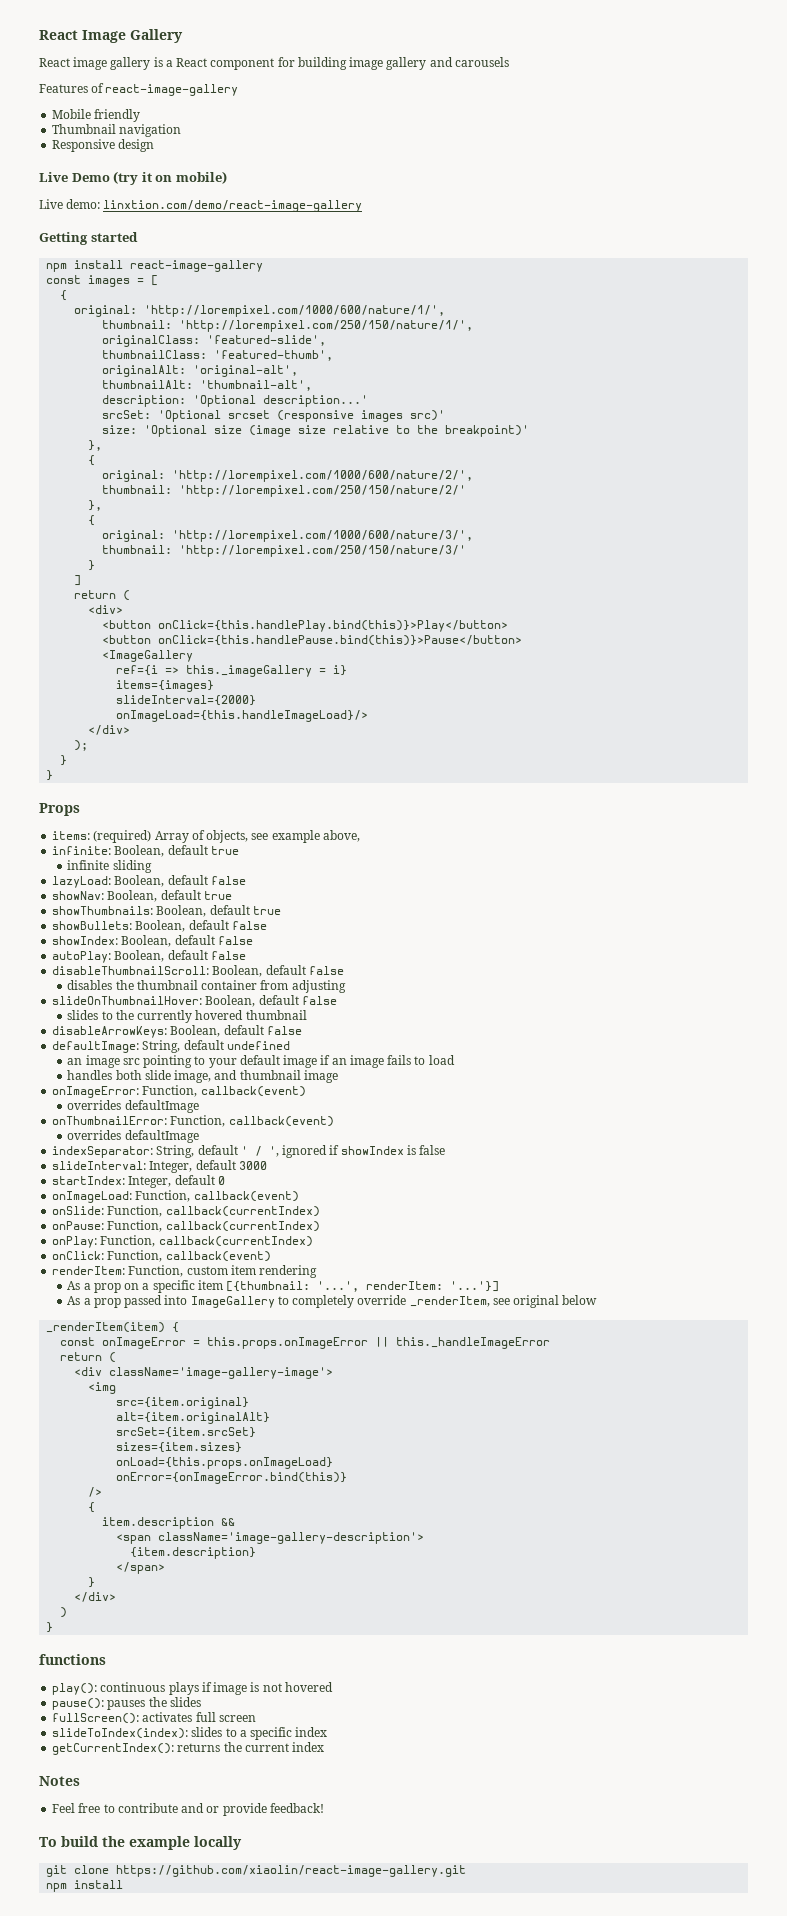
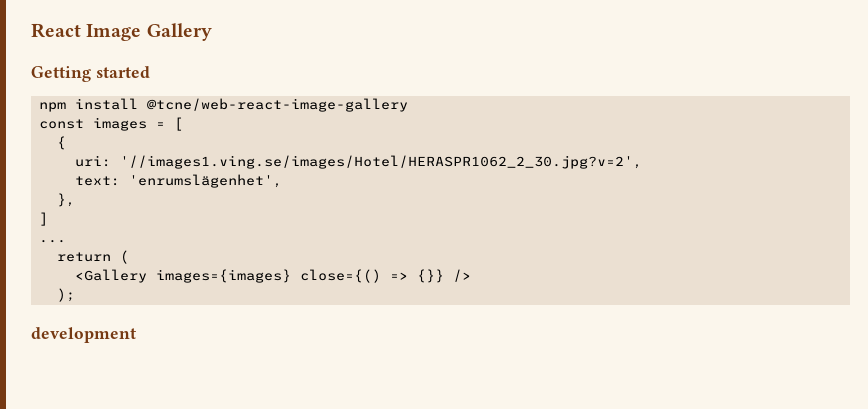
[39,57,509,70] [39,83,239,96] [52,109,141,122] [52,124,182,137] [52,139,155,152] [39,171,227,185] [39,199,363,212] // React image gallery is a React component for building image gallery and carousels // Features of react-image-gallery // Mobile friendly // Thumbnail navigation // Responsive design // Live Demo (try it on mobile) // Live demo: linxtion.com/demo/react-image-gallery -> (212, 32) none
[130,260,264,272] react-image-gallery -> [147,98,409,112] @tcne/web-react-image-gallery
[74,305,446,317] [102,320,474,332] [102,335,327,347] [102,350,334,361] [102,365,299,377] [102,380,313,391] [102,395,369,407] [102,410,446,422] [102,425,530,437] [88,440,103,451] [88,455,96,466] [102,470,474,482] [102,485,467,497] [88,500,103,511] [88,515,96,526] [102,530,474,542] [102,545,467,557] [88,560,96,571] [74,575,82,586] [74,590,131,601] [88,605,124,614] [102,620,509,632] [102,635,523,646] [102,650,194,662] [116,665,348,677] [116,680,215,692] [116,695,257,706] [116,710,369,722] [88,725,131,735] [74,740,89,751] [60,755,68,766] [46,770,54,781] [39,803,80,816] [52,830,360,843] [52,845,239,857] [67,860,152,873] [52,875,246,888] [52,890,232,902] [52,905,281,917] [52,920,267,932] [52,935,253,947] [52,950,246,963] [52,965,344,977] [67,980,346,993] [52,995,337,1007] [67,1010,307,1023] [52,1025,302,1038] [52,1040,290,1053] [67,1055,455,1068] [67,1070,338,1083] [52,1085,306,1098] [67,1100,199,1113] [52,1115,334,1127] [67,1130,199,1143] [52,1145,446,1158] [52,1160,267,1173] [52,1175,225,1188] [52,1190,299,1203] [52,1205,320,1217] [52,1220,320,1232] [52,1235,313,1248] [52,1250,271,1262] [52,1265,318,1278] [67,1280,500,1293] [67,1295,598,1308] [46,1322,180,1333] [60,1337,551,1349] [60,1352,117,1363] [74,1367,334,1379] [88,1382,117,1394] [116,1397,250,1409] [116,1412,271,1424] [116,1427,257,1438] [116,1442,243,1453] [116,1457,334,1469] [116,1472,348,1484] [88,1487,103,1497] [88,1502,96,1513] [102,1517,236,1529] [116,1532,425,1544] [130,1547,257,1559] [116,1562,166,1574] [88,1577,96,1588] [74,1592,117,1602] [60,1607,68,1618] [46,1622,54,1633] [39,1654,106,1665] [52,1682,333,1695] [52,1697,201,1710] [52,1712,256,1724] [52,1727,328,1740] [52,1742,325,1755] [39,1776,80,1786] [52,1803,324,1816] [39,1836,242,1850] [46,1865,467,1877] [46,1880,124,1892] original: 'http://lorempixel.com/1000/600/nature/1/', // thumbnail: 'http://lorempixel.com/250/150/nature/1/', // originalClass: 'featured-slide', // thumbnailClass: 'featured-thumb', // originalAlt: 'original-alt', // thumbnailAlt: 'thumbnail-alt', // description: 'Optional description...' // srcSet: 'Optional srcset (responsive images src)' // size: 'Optional size (image size relative to the breakpoint)' // }, // { // original: 'http://lorempixel.com/1000/600/nature/2/', // thumbnail: 'http://lorempixel.com/250/150/nature/2/' // }, // { // original: 'http://lorempixel.com/1000/600/nature/3/', // thumbnail: 'http://lorempixel.com/250/150/nature/3/' // } // ] // return ( // <div> // <button onClick={this.handlePlay.bind(this)}>Play</button> // <button onClick={this.handlePause.bind(this)}>Pause</button> // <ImageGallery // ref={i => this._imageGallery = i} // items={images} // slideInterval={2000} // onImageLoad={this.handleImageLoad}/> // </div> // ); // } // } // Props // items: (required) Array of objects, see example above, // infinite: Boolean, default true // infinite sliding // lazyLoad: Boolean, default false // showNav: Boolean, default true // showThumbnails: Boolean, default true // showBullets: Boolean, default false // showIndex: Boolean, default false // autoPlay: Boolean, default false // disableThumbnailScroll: Boolean, default false // disables the thumbnail container from adjusting // slideOnThumbnailHover: Boolean, default false // slides to the currently hovered thumbnail // disableArrowKeys: Boolean, default false // defaultImage: String, default undefined // an image src pointing to your default image if an image fails to load // handles both slide image, and thumbnail image // onImageError: Function, callback(event) // overrides defaultImage // onThumbnailError: Function, callback(event) // overrides defaultImage // indexSeparator: String, default ' / ', ignored if showIndex is false // slideInterval: Integer, default 3000 // startIndex: Integer, default 0 // onImageLoad: Function, callback(event) // onSlide: Function, callback(currentIndex) // onPause: Function, callback(currentIndex) // onPlay: Function, callback(currentIndex) // onClick: Function, callback(event) // renderItem: Function, custom item rendering // As a prop on a specific item [{thumbnail: '...', renderItem: '...'}] // As a prop passed into ImageGallery to completely override _renderItem, see original below // _renderItem(item) { // const onImageError = this.props.onImageError || this._handleImageError // return ( // <div className='image-gallery-image'> // <img // src={item.original} // alt={item.originalAlt} // srcSet={item.srcSet} // sizes={item.sizes} // onLoad={this.props.onImageLoad} // onError={onImageError.bind(this)} // /> // { // item.description && // <span className='image-gallery-description'> // {item.description} // </span> // } // </div> // ) // } // functions // play(): continuous plays if image is not hovered // pause(): pauses the slides // fullScreen(): activates full screen // slideToIndex(index): slides to a specific index // getCurrentIndex(): returns the current index // Notes // Feel free to contribute and or provide feedback! // To build the example locally // git clone https://github.com/xiaolin/react-image-gallery.git // npm install -> [75,155,643,169] [75,174,283,188] [57,193,76,207] [39,212,49,226] [39,240,67,243] [57,250,130,264] [75,269,472,283] [57,288,76,302] [31,327,136,343] uri: '//images1.ving.se/images/Hotel/HERASPR1062_2_30.jpg?v=2', // text: 'enrumslägenhet', // }, // ] // ... // return ( // <Gallery images={images} close={() => {}} /> // ); // development

